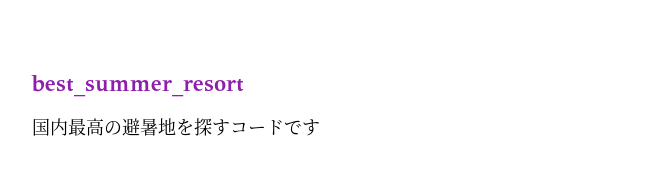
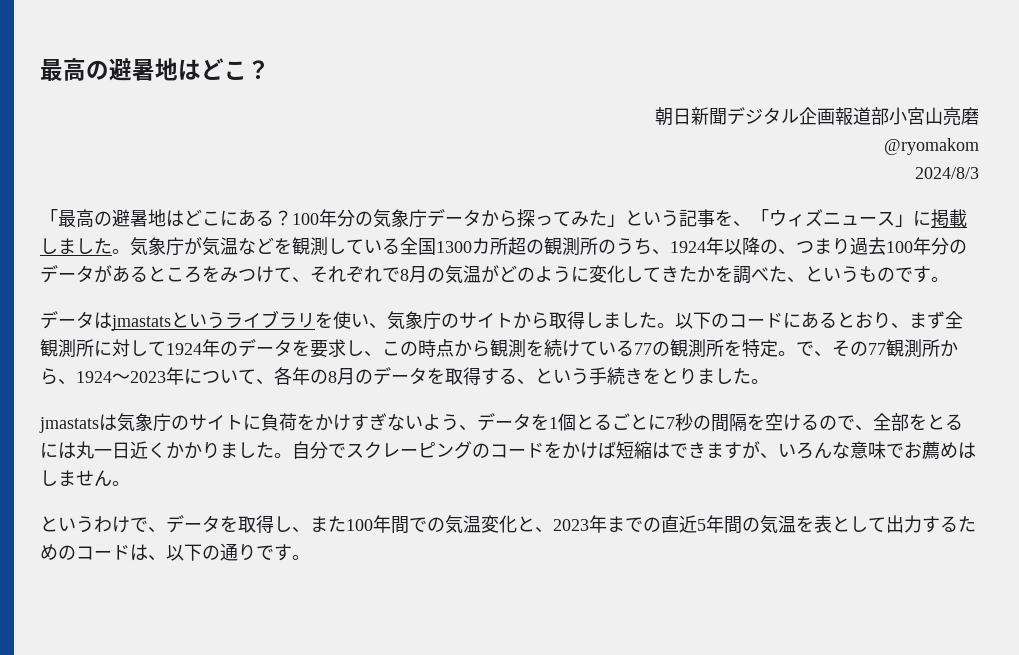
[31,75,244,97] [32,118,320,136] best_summer_resort // 国内最高の避暑地を探すコードです -> [40,58,270,81] [655,107,979,126] [884,138,979,155] [915,167,979,179] [40,209,967,228] [40,237,967,256] [40,265,949,284] [40,310,963,331] [40,339,958,358] [40,367,769,385] [39,413,963,433] [40,441,976,459] [40,470,130,487] [40,515,976,534] [40,543,310,561] 最高の避暑地はどこ？ // 朝日新聞デジタル企画報道部小宮山亮磨 // @ryomakom // 2024/8/3 // 「最高の避暑地はどこにある？100年分の気象庁データから探ってみた」という記事を、「ウィズニュース」に掲載しました。気象庁が気温などを観測している全国1300カ所超の観測所のうち、1924年以降の、つまり過去100年分のデータがあるところをみつけて、それぞれで8月の気温がどのように変化してきたかを調べた、というものです。 // データはjmastatsというライブラリを使い、気象庁のサイトから取得しました。以下のコードにあるとおり、まず全観測所に対して1924年のデータを要求し、この時点から観測を続けている77の観測所を特定。で、その77観測所から、1924～2023年について、各年の8月のデータを取得する、という手続きをとりました。 // jmastatsは気象庁のサイトに負荷をかけすぎないよう、データを1個とるごとに7秒の間隔を空けるので、全部をとるには丸一日近くかかりました。自分でスクレーピングのコードをかけば短縮はできますが、いろんな意味でお薦めはしません。 // というわけで、データを取得し、また100年間での気温変化と、2023年までの直近5年間の気温を表として出力するためのコードは、以下の通りです。

